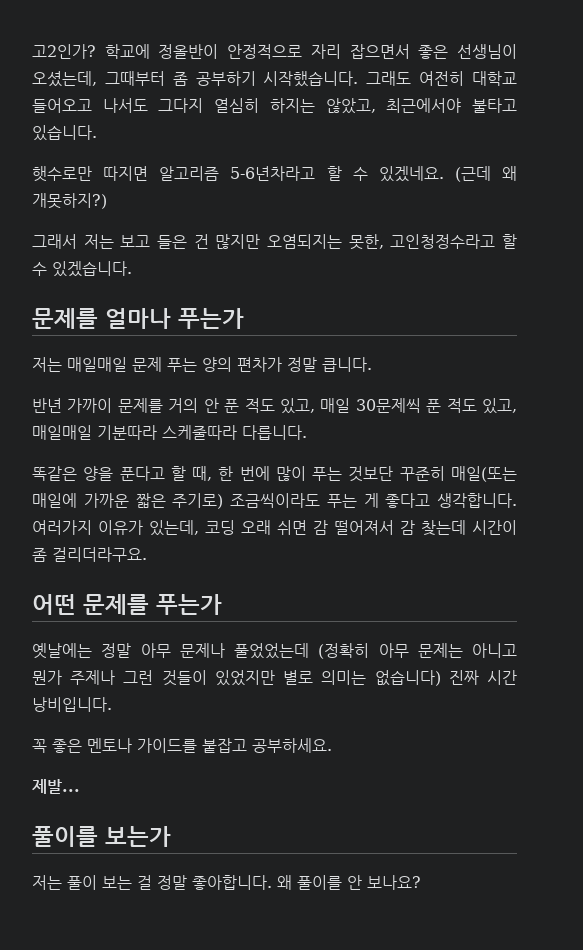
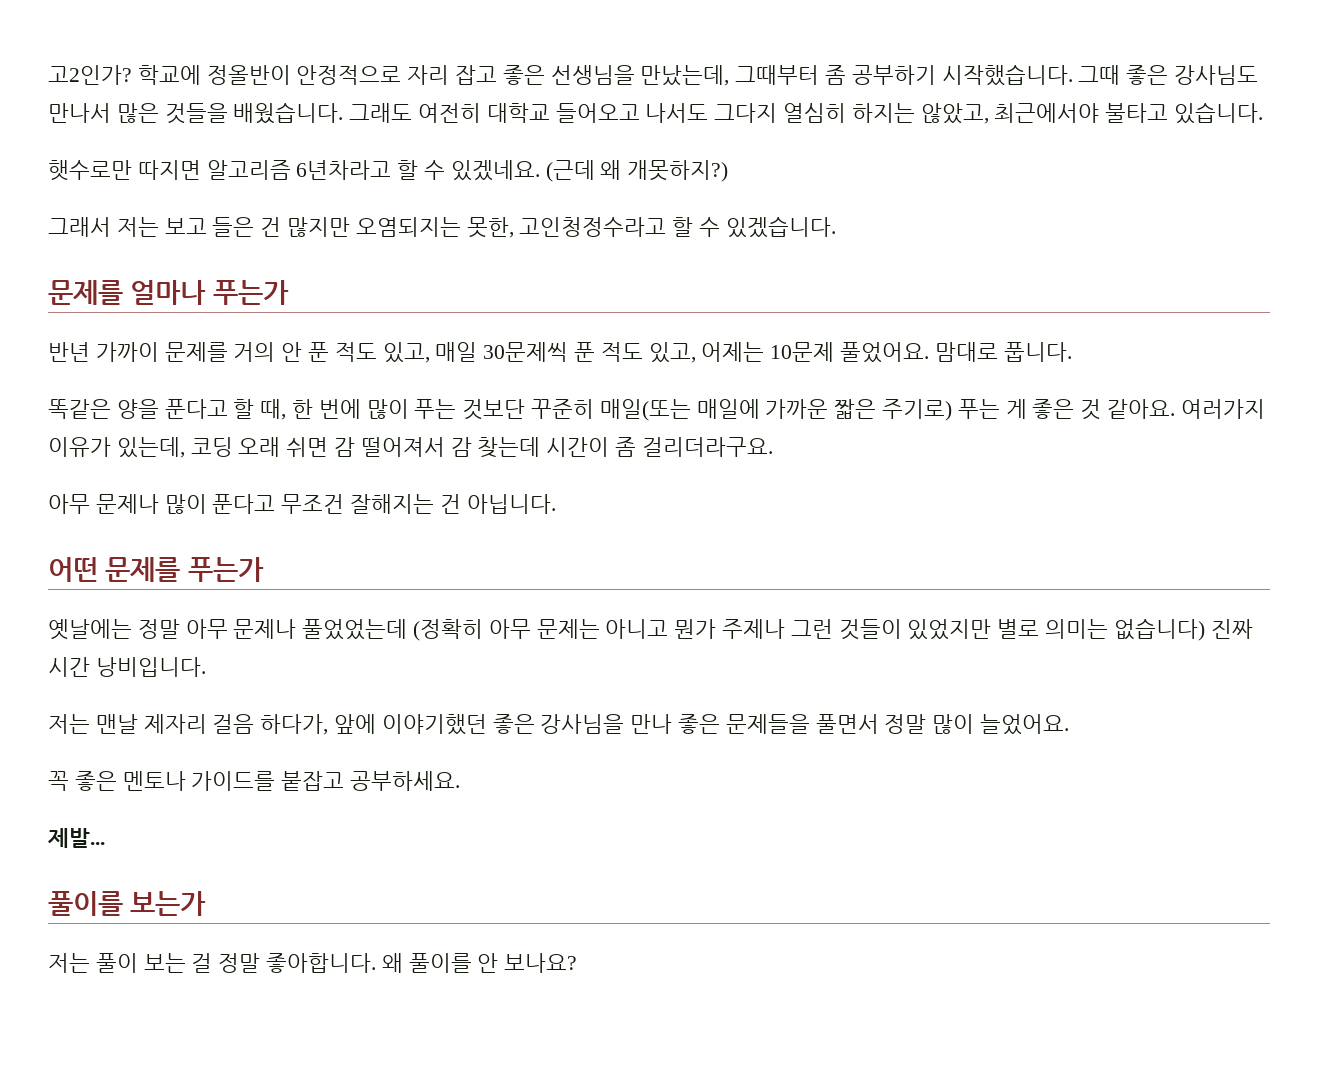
[349,44,517,59] [32,71,359,87] 잡으면서 좋은 선생님이 오셨는데, 그때부터 좀 공부하기 시작했습니다. -> [455,64,1259,86] [48,102,344,124] 잡고 좋은 선생님을 만났는데, 그때부터 좀 공부하기 시작했습니다. 그때 좋은 강사님도 만나서 많은 것들을 배웠습니다.
[230,166,316,181] 5-6년차라고 -> [296,160,392,180] 6년차라고
[32,357,372,372] // 저는 매일매일 문제 푸는 양의 편차가 정말 큽니다. -> (289, 292) none
[32,425,307,440] 매일매일 기분따라 스케줄따라 다릅니다. -> [701,342,1072,363] 어제는 10문제 풀었어요. 맘대로 풉니다.
[230,493,320,508] 조금씩이라도 -> (953, 410) none
[385,493,517,508] 좋다고 생각합니다. -> [1032,399,1176,420] 좋은 것 같아요.
(147, 554) none -> [48,494,556,514] // 아무 문제나 많이 푼다고 무조건 잘해지는 건 아닙니다.
(112, 704) none -> [48,714,1070,735] // 저는 맨날 제자리 걸음 하다가, 앞에 이야기했던 좋은 강사님을 만나 좋은 문제들을 풀면서 정말 많이 늘었어요.

